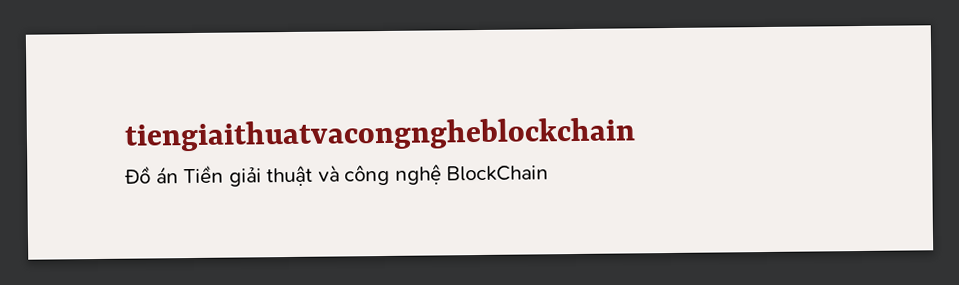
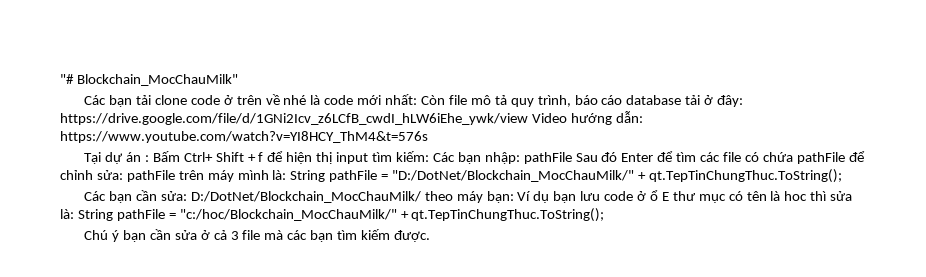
[124,117,636,152] [124,164,550,187] tiengiaithuatvacongngheblockchain // Đồ án Tiền giải thuật và công nghệ BlockChain -> [60,74,238,86] [84,94,744,107] [60,111,643,125] [60,131,428,143] [84,151,865,164] [60,169,842,183] [84,190,853,203] [60,208,605,222] [84,229,430,242] "# Blockchain_MocChauMilk" // Các bạn tải clone code ở trên về nhé là code mới nhất: Còn file mô tả quy trình, báo cáo database tải ở đây: https://drive.google.com/file/d/1GNi2Icv_z6LCfB_cwdI_hLW6iEhe_ywk/view Video hướng dẫn: https://www.youtube.com/watch?v=YI8HCY_ThM4&t=576s // Tại dự án : Bấm Ctrl+ Shift + f để hiện thị input tìm kiếm: Các bạn nhập: pathFile Sau đó Enter để tìm các file có chứa pathFile để chỉnh sửa: pathFile trên máy mình là: String pathFile = "D:/DotNet/Blockchain_MocChauMilk/" + qt.TepTinChungThuc.ToString(); // Các bạn cần sửa: D:/DotNet/Blockchain_MocChauMilk/ theo máy bạn: Ví dụ bạn lưu code ở ổ E thư mục có tên là hoc thì sửa là: String pathFile = "c:/hoc/Blockchain_MocChauMilk/" + qt.TepTinChungThuc.ToString(); // Chú ý bạn cần sửa ở cả 3 file mà các bạn tìm kiếm được.

